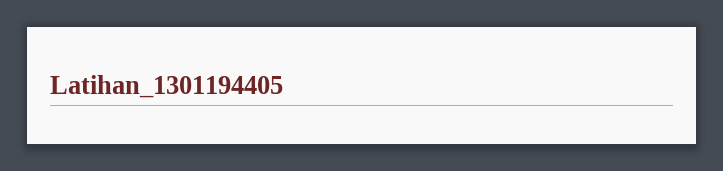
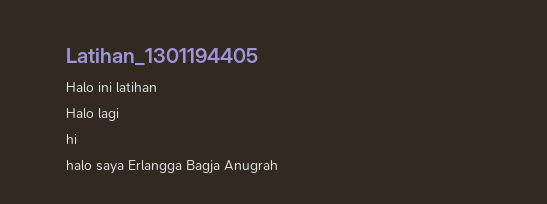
(283, 86) none -> [66,82,157,93] [66,108,119,121] [66,134,77,144] [66,160,278,174] // Halo ini latihan // Halo lagi // hi // halo saya Erlangga Bagja Anugrah

